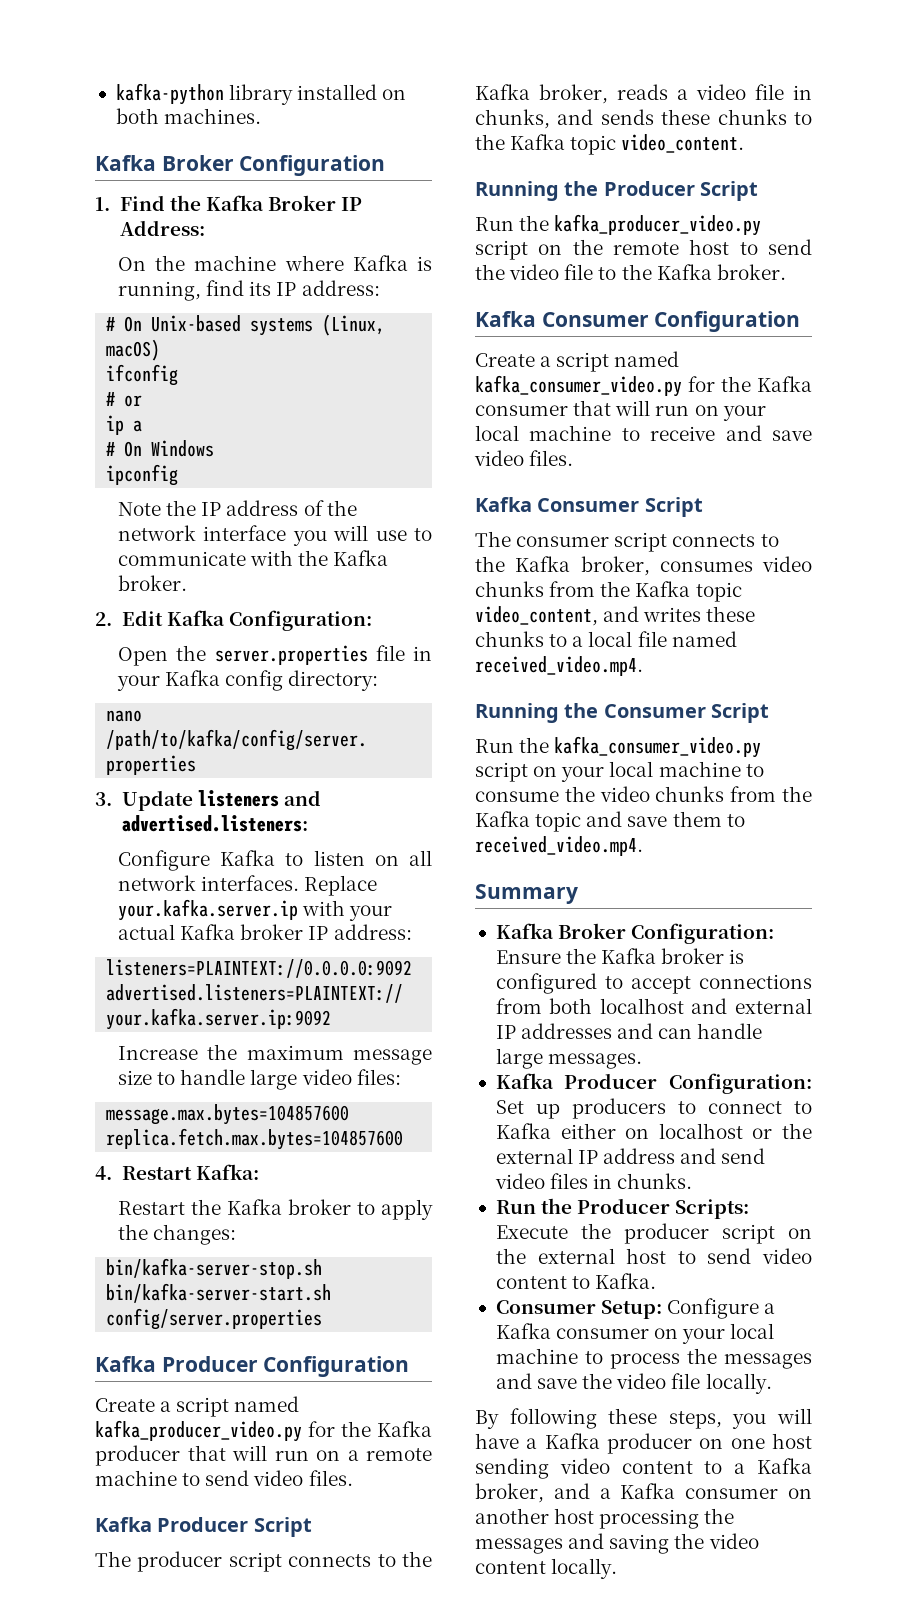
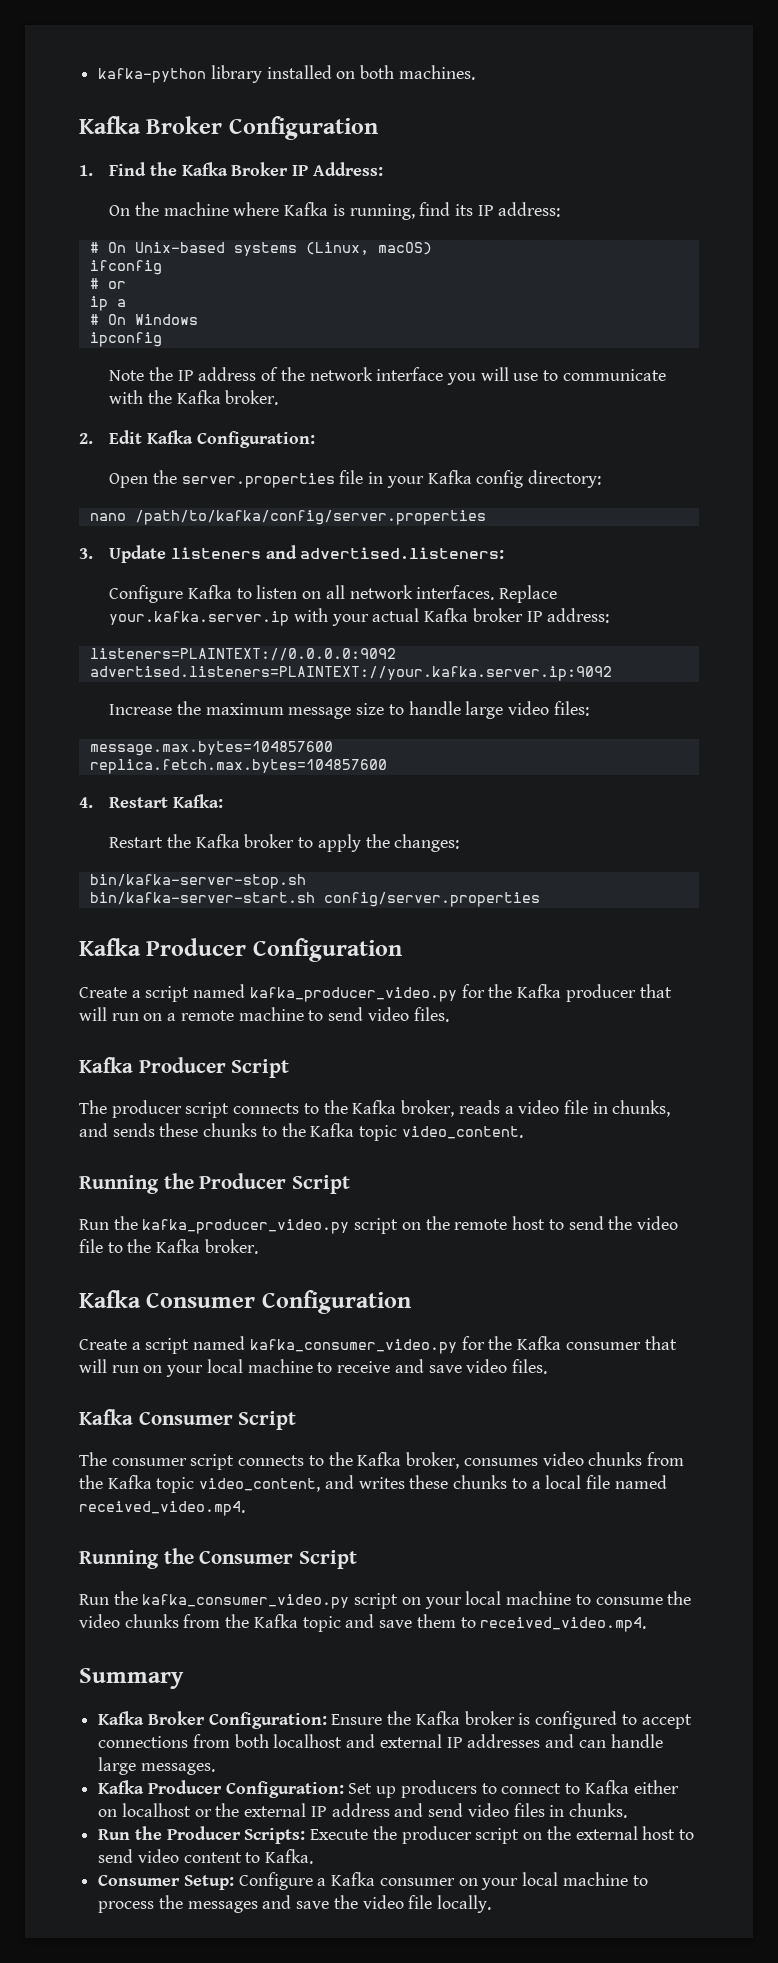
[475,1408,812,1429] [475,1433,812,1454] [475,1458,812,1479] [475,1483,812,1503] [475,1508,735,1529] [475,1533,759,1554] [475,1558,618,1579] // By following these steps, you will have a Kafka producer on one host sending video content to a Kafka broker, and a Kafka consumer on another host processing the messages and saving the video content locally. -> (492, 1904) none

